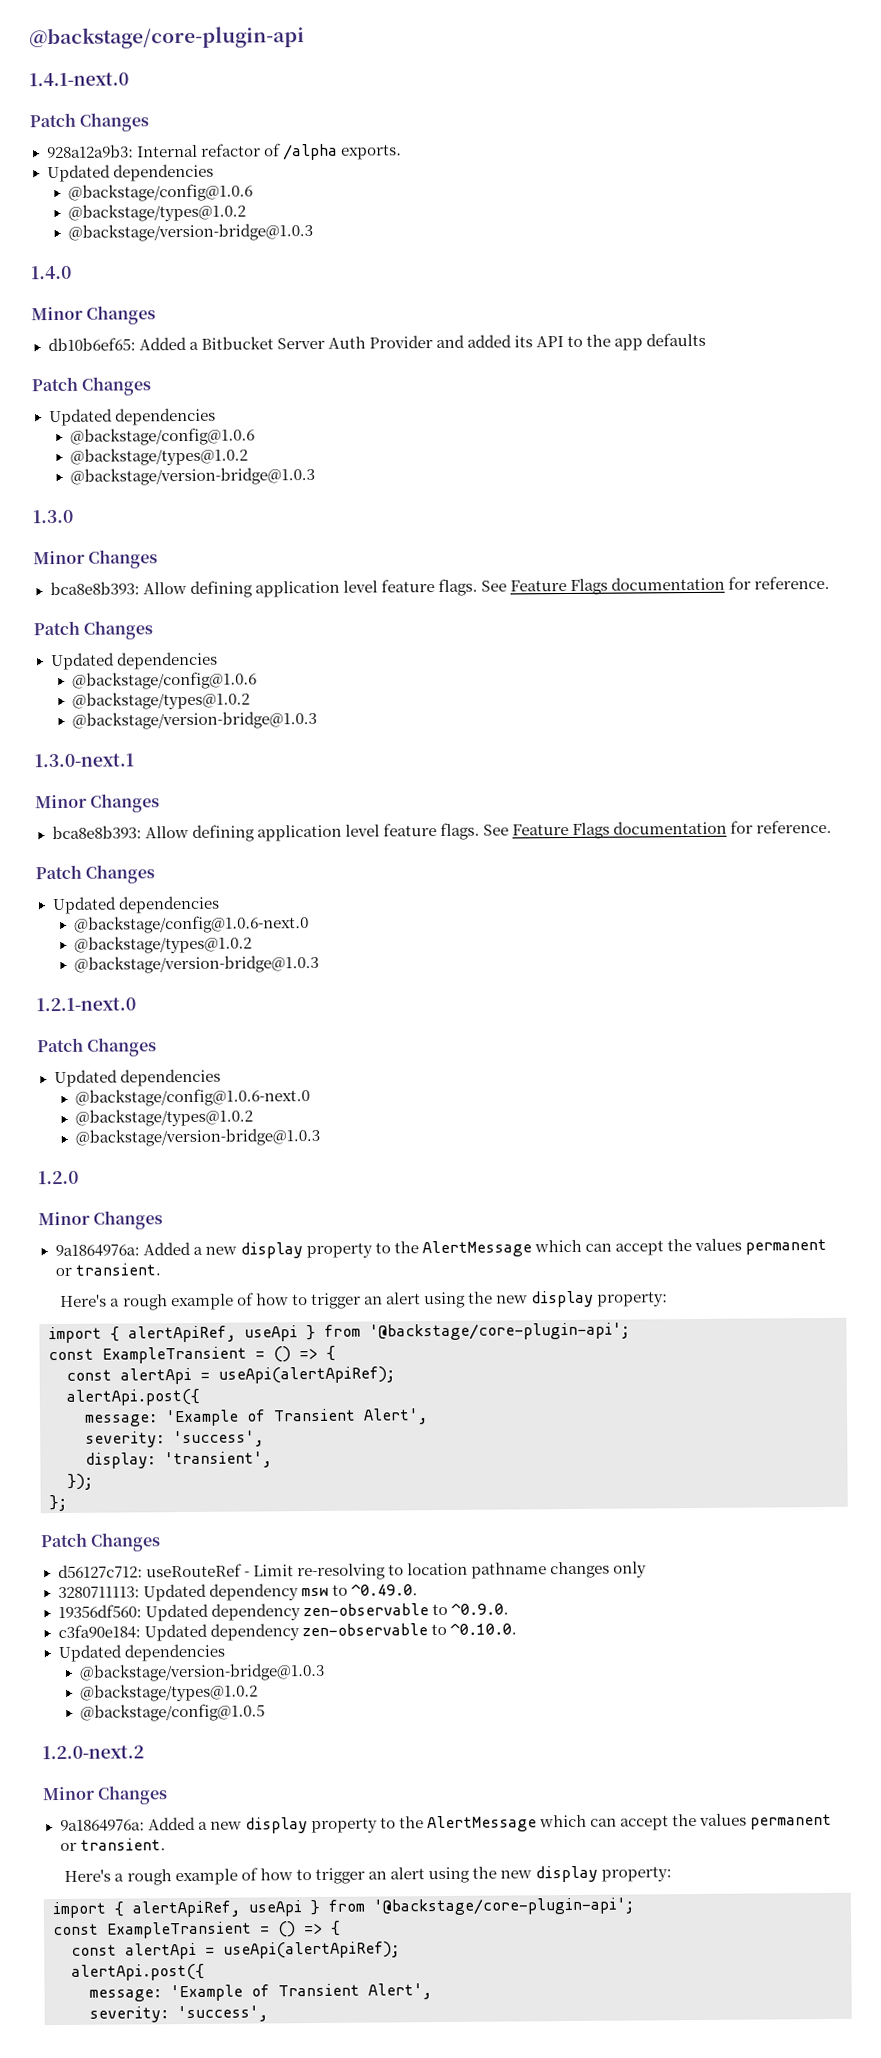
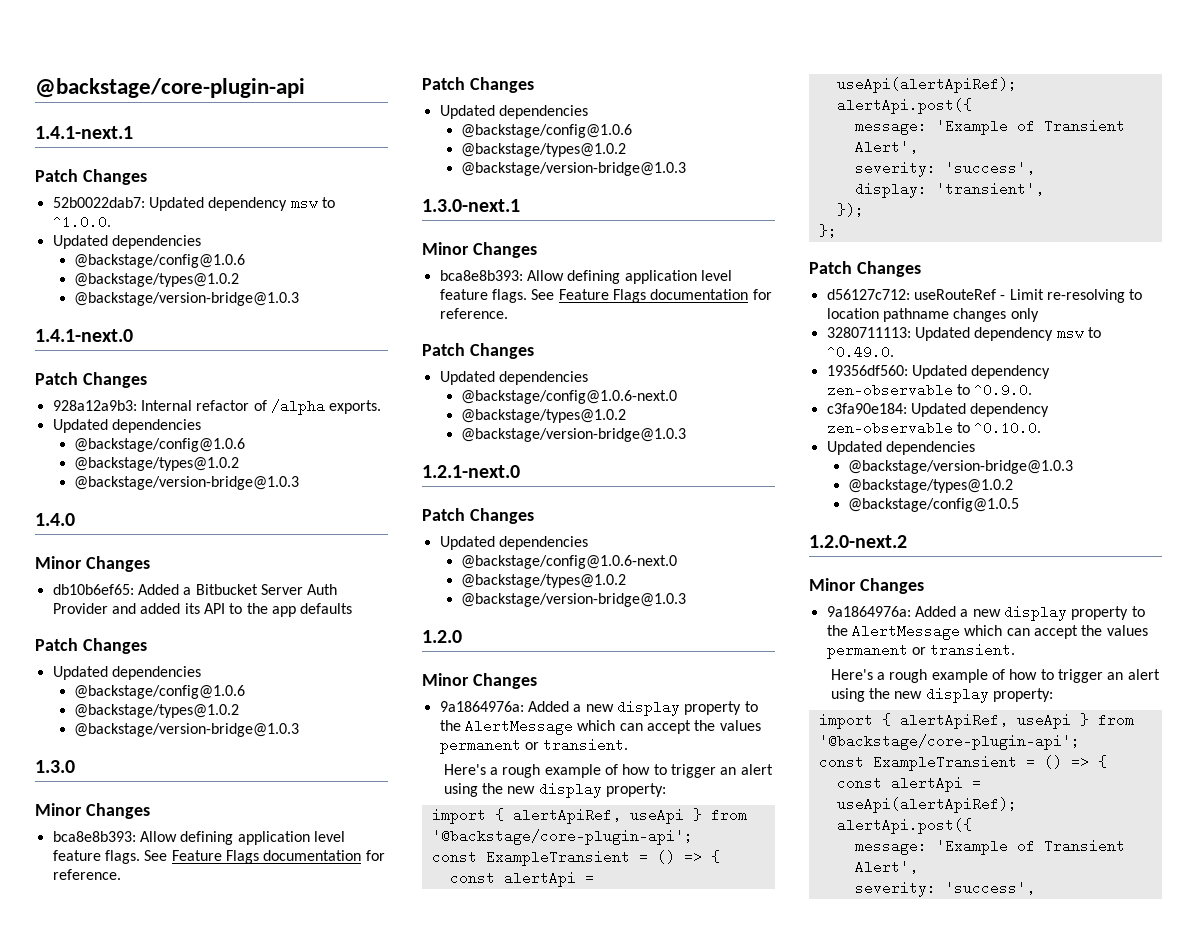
(305, 38) none -> [35,126,133,139] [35,169,147,185] [52,197,335,211] [52,215,111,229] [52,235,201,249] [74,254,246,268] [74,273,240,287] [74,292,300,306] // 1.4.1-next.1 // Patch Changes // 52b0022dab7: Updated dependency msw to ^1.0.0. // Updated dependencies // @backstage/config@1.0.6 // @backstage/types@1.0.2 // @backstage/version-bridge@1.0.3

